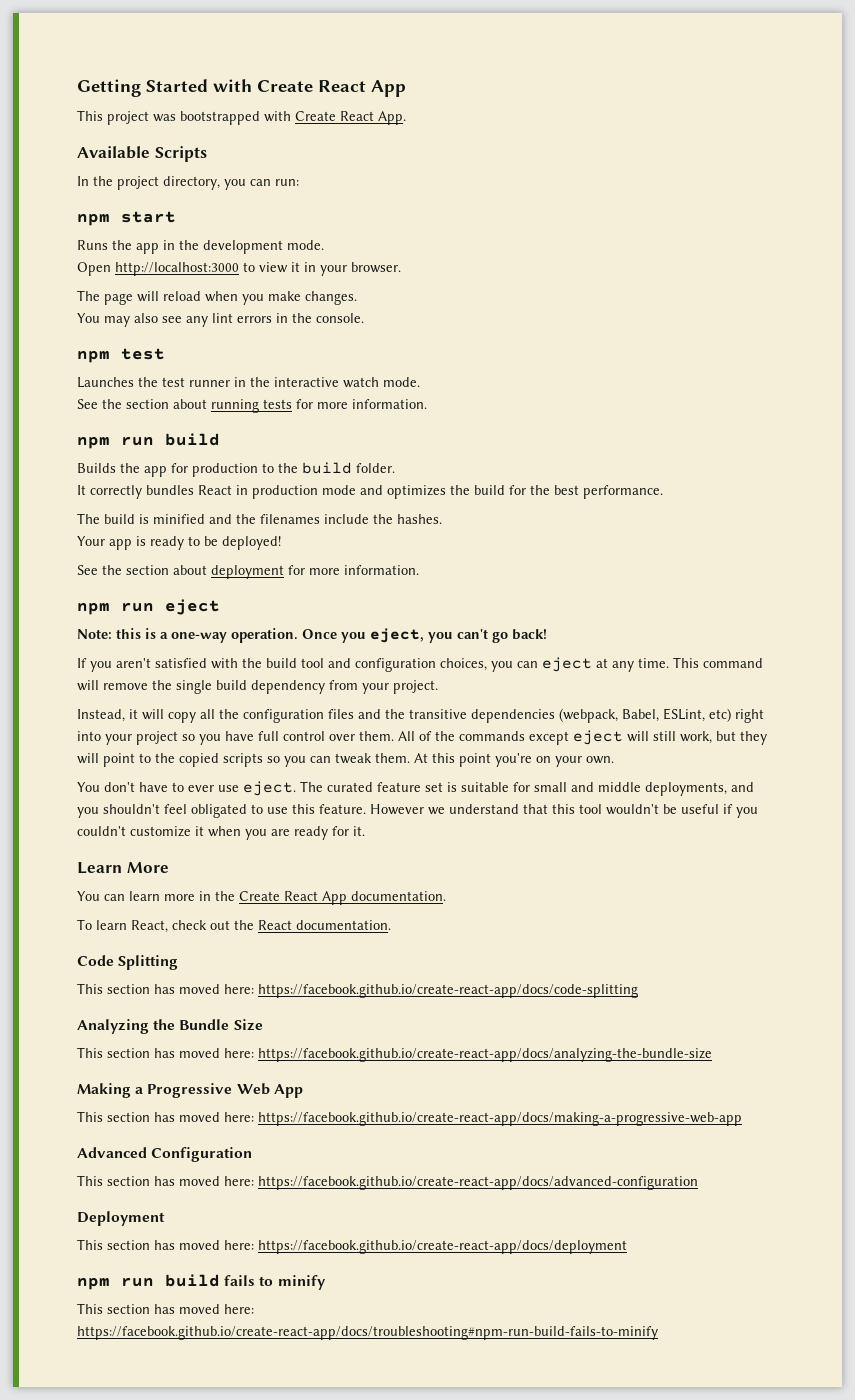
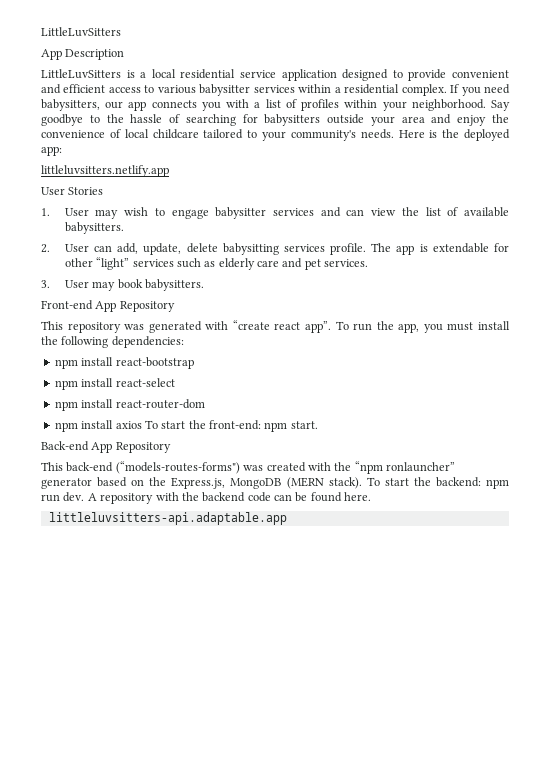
[77,79,406,97] [77,110,406,125] [77,146,207,162] [77,176,299,190] [77,211,176,226] [77,240,324,254] [77,262,401,276] [77,290,357,305] [77,313,364,327] [77,348,165,363] [77,377,420,388] [77,399,427,413] [77,433,220,449] [77,462,395,477] [77,485,663,499] [77,513,442,524] [77,536,281,550] [77,565,419,579] [77,599,220,615] [77,628,547,643] [77,657,763,672] [77,680,438,694] [77,708,764,723] [77,730,767,745] [77,753,614,767] [77,781,754,796] [77,804,758,818] [77,826,365,840] [77,862,169,874] [77,891,446,905] [77,919,391,933] [77,955,179,970] [77,983,638,998] [77,1019,263,1034] [77,1047,712,1062] [77,1083,303,1098] [77,1111,742,1126] [77,1147,253,1162] [77,1175,698,1190] [77,1211,165,1226] [77,1239,627,1254] [77,1274,326,1290] [77,1303,254,1314] [77,1326,658,1340] Getting Started with Create React App // This project was bootstrapped with Create React App. // Available Scripts // In the project directory, you can run: // npm start // Runs the app in the development mode. // Open http://localhost:3000 to view it in your browser. // The page will reload when you make changes. // You may also see any lint errors in the console. // npm test // Launches the test runner in the interactive watch mode. // See the section about running tests for more information. // npm run build // Builds the app for production to the build folder. // It correctly bundles React in production mode and optimizes the build for the best performance. // The build is minified and the filenames include the hashes. // Your app is ready to be deployed! // See the section about deployment for more information. // npm run eject // Note: this is a one-way operation. Once you eject, you can't go back! // If you aren't satisfied with the build tool and configuration choices, you can eject at any time. This command will remove the single build dependency from your project. // Instead, it will copy all the configuration files and the transitive dependencies (webpack, Babel, ESLint, etc) right into your project so you have full control over them. All of the commands except eject will still work, but they will point to the copied scripts so you can tweak them. At this point you're on your own. // You don't have to ever use eject. The curated feature set is suitable for small and middle deployments, and you shouldn't feel obligated to use this feature. However we understand that this tool wouldn't be useful if you couldn't customize it when you are ready for it. // Learn More // You can learn more in the Create React App documentation. // To learn React, check out the React documentation. // Code Splitting // This section has moved here: https://facebook.github.io/create-react-app/docs/code-splitting // Analyzing the Bundle Size // This section has moved here: https://facebook.github.io/create-react-app/docs/analyzing-the-bundle-size // Making a Progressive Web App // This section has moved here: https://facebook.github.io/create-react-app/docs/making-a-progressive-web-app // Advanced Configuration // This section has moved here: https://facebook.github.io/create-react-app/docs/advanced-configuration // Deployment // This section has moved here: https://facebook.github.io/create-react-app/docs/deployment // npm run build fails to minify // This section has moved here: https://facebook.github.io/create-react-app/docs/troubleshooting#npm-run-build-fails-to-minify -> [41,27,121,37] [41,49,125,60] [41,69,510,81] [41,84,510,96] [41,99,510,111] [41,114,509,126] [41,129,510,141] [41,146,62,156] [41,165,169,177] [41,187,104,195] [41,207,510,219] [64,222,124,234] [41,243,510,255] [64,257,369,270] [41,279,204,291] [41,300,175,312] [41,320,510,333] [41,336,184,348] [54,357,194,369] [54,378,175,390] [54,399,205,411] [54,420,318,432] [41,441,171,453] [41,461,455,474] [41,477,509,489] [41,492,372,504] [48,512,287,525] LittleLuvSitters // App Description // LittleLuvSitters is a local residential service application designed to provide convenient and efficient access to various babysitter services within a residential complex. If you need babysitters, our app connects you with a list of profiles within your neighborhood. Say goodbye to the hassle of searching for babysitters outside your area and enjoy the convenience of local childcare tailored to your community's needs. Here is the deployed app: // littleluvsitters.netlify.app // User Stories // 1. User may wish to engage babysitter services and can view the list of available babysitters. // 2. User can add, update, delete babysitting services profile. The app is extendable for other “light” services such as elderly care and pet services. // 3. User may book babysitters. // Front-end App Repository // This repository was generated with “create react app”. To run the app, you must install the following dependencies: // npm install react-bootstrap // npm install react-select // npm install react-router-dom // npm install axios To start the front-end: npm start. // Back-end App Repository // This back-end (“models-routes-forms") was created with the “npm ronlauncher” generator based on the Express.js, MongoDB (MERN stack). To start the backend: npm run dev. A repository with the backend code can be found here. // littleluvsitters-api.adaptable.app

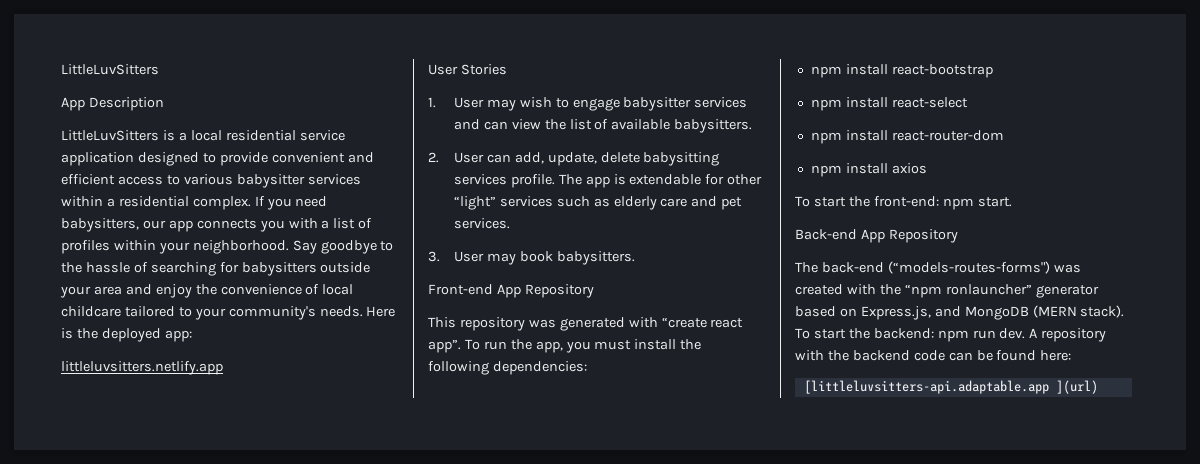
(142, 425) none -> (927, 168) //
[41,462,63,471] This -> [795,262,818,273] The
[149,477,226,489] the Express.js, -> [860,306,961,320] Express.js, and
[344,492,372,501] [48,512,287,525] here. // littleluvsitters-api.adaptable.app -> [1040,350,1072,361] [803,380,1098,394] here: // [littleluvsitters-api.adaptable.app ](url)

